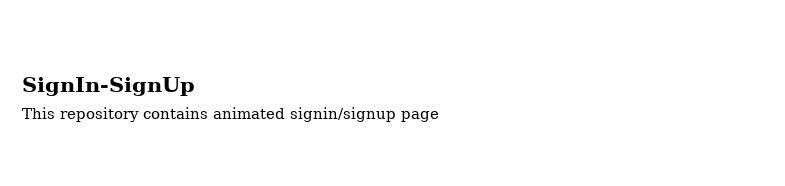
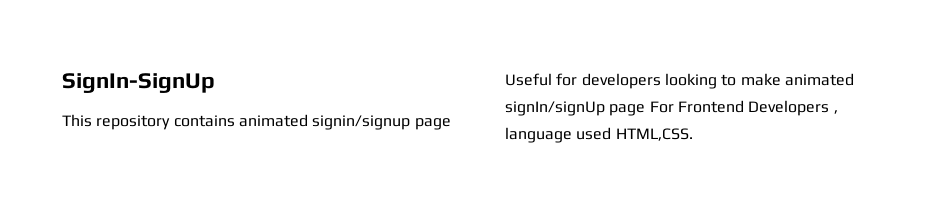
(439, 116) none -> [505,73,854,89] [505,100,838,116] [505,127,693,143] Useful for developers looking to make animated signIn/signUp page For Frontend Developers , language used HTML,CSS.

